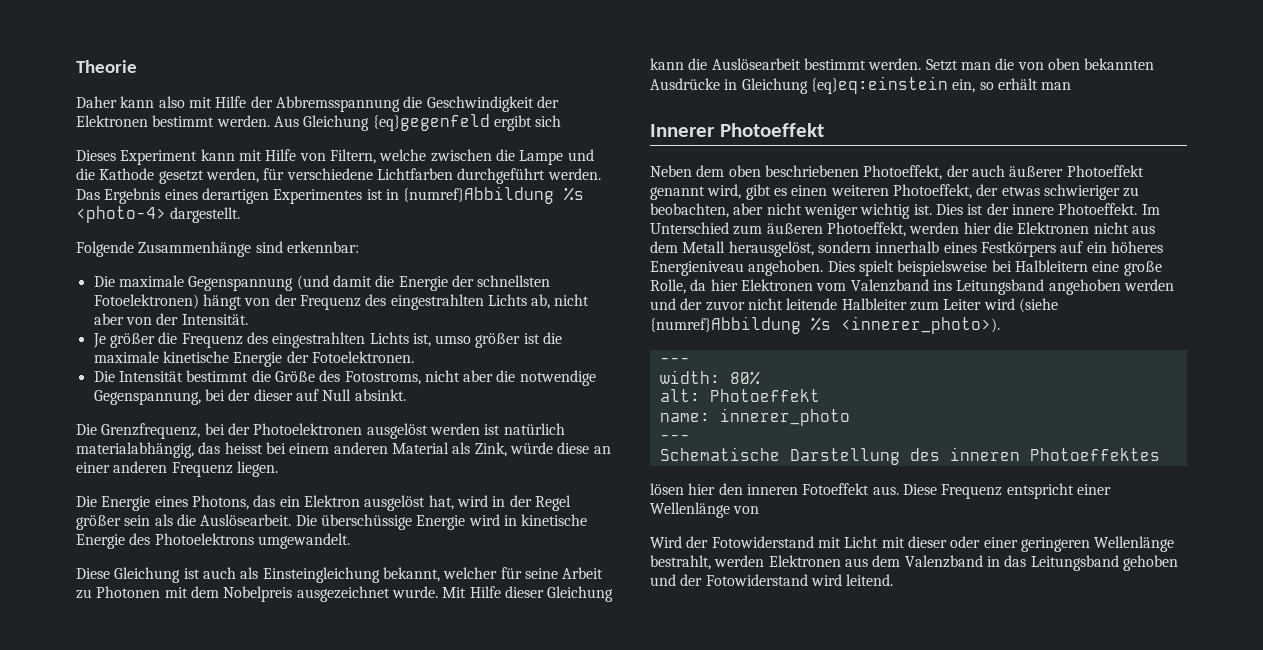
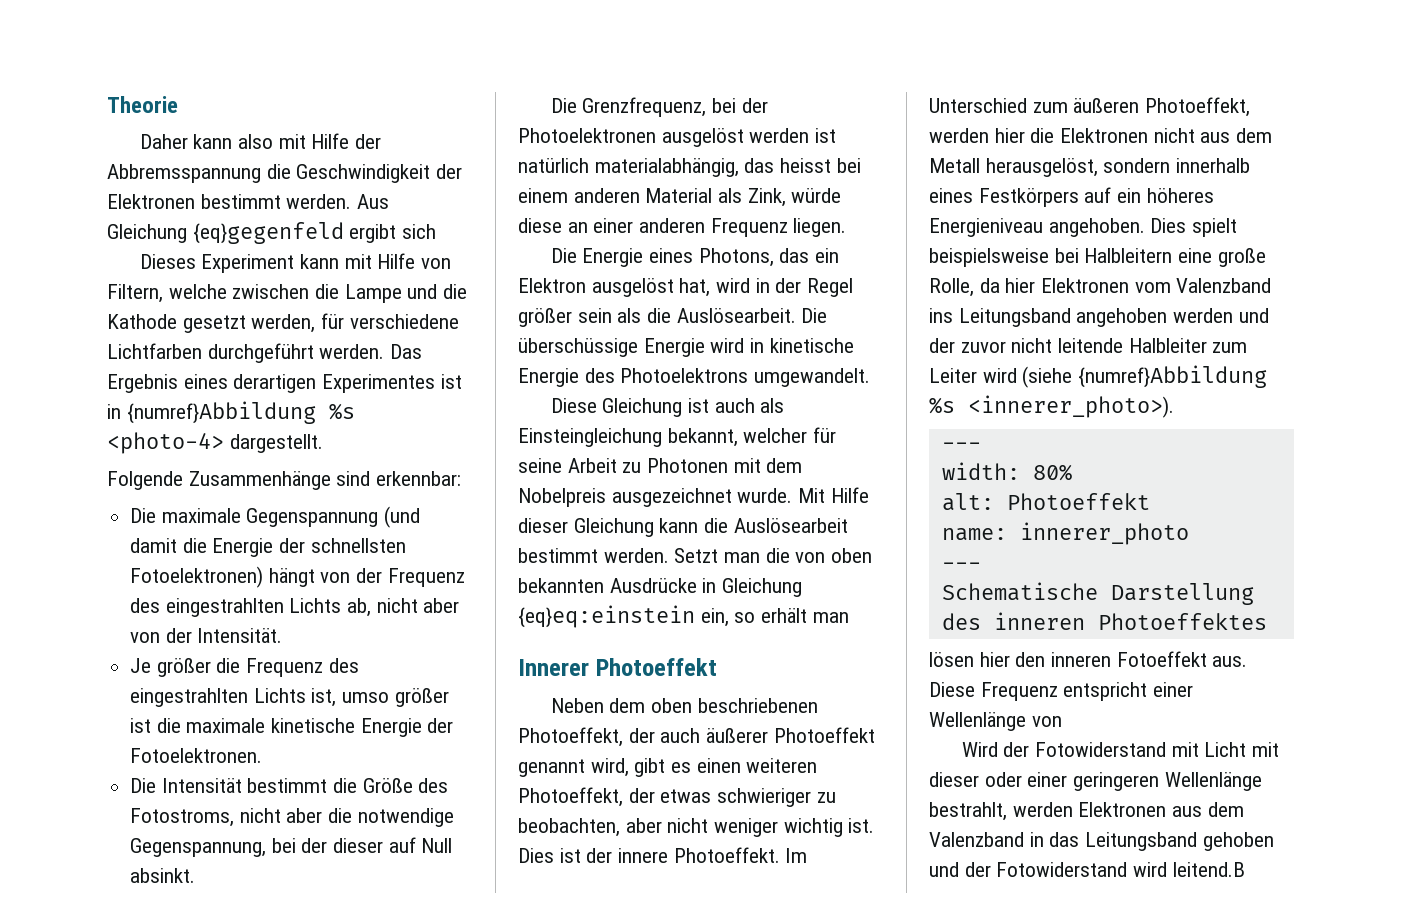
[846,574,894,586] leitend. -> [1172,862,1245,877] leitend.B

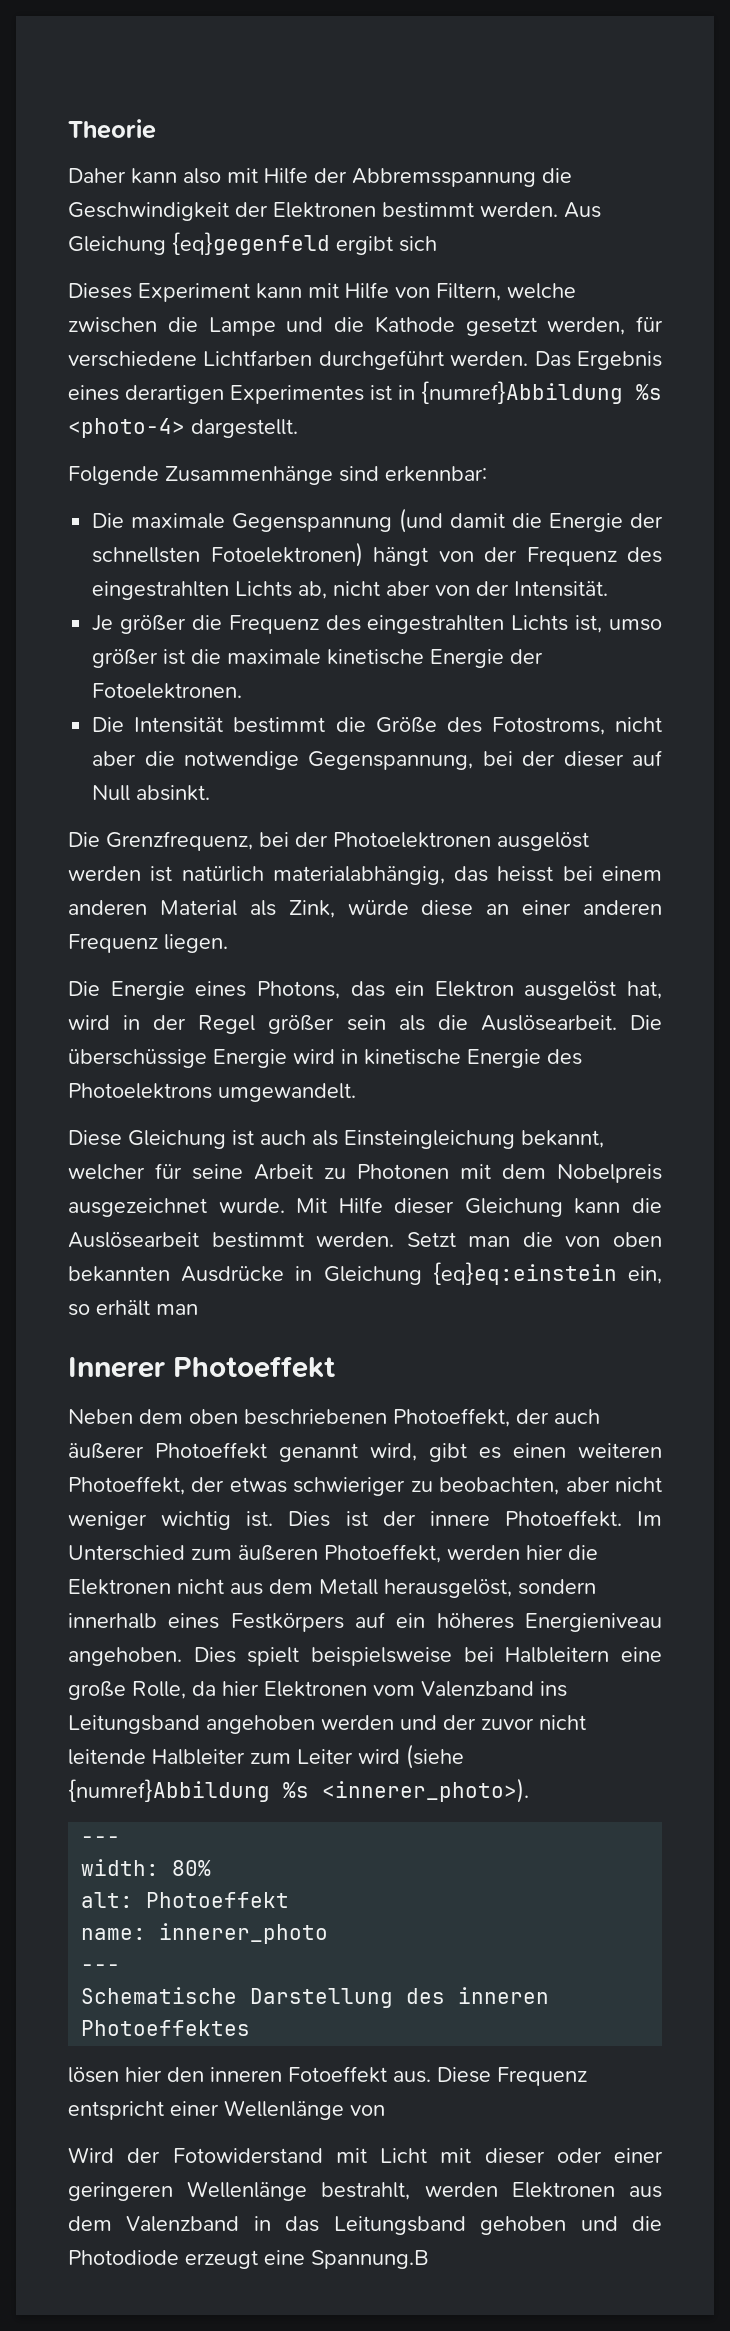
[964,862,1245,877] der Fotowiderstand wird leitend.B -> [632,2216,662,2231] [68,2250,429,2269] die Photodiode erzeugt eine Spannung.B

